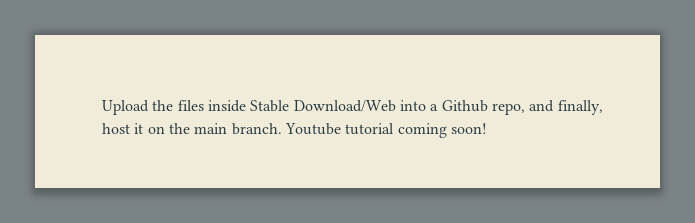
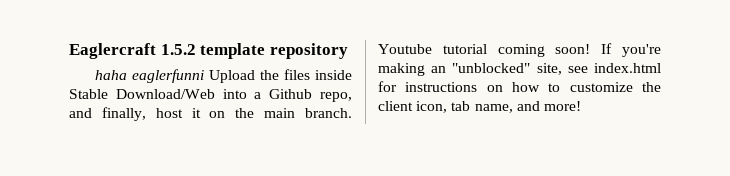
(102, 107) none -> [69,43,348,59] [94,69,204,83] Eaglercraft 1.5.2 template repository // haha eaglerfunni
(487, 128) none -> [601,43,661,57] [378,63,661,76] [378,81,661,92] [378,101,581,113] If you're making an "unblocked" site, see index.html for instructions on how to customize the client icon, tab name, and more!

